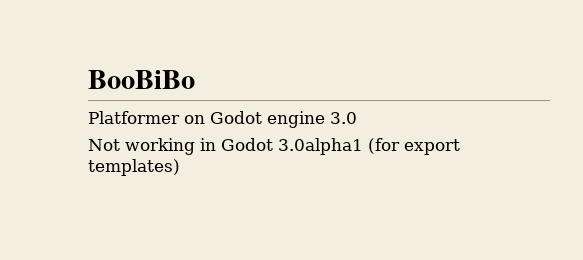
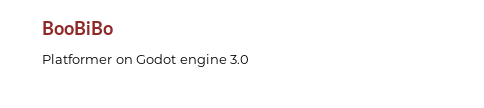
[88,138,460,155] [88,159,180,176] // Not working in Godot 3.0alpha1 (for export templates) -> (250, 59) none

